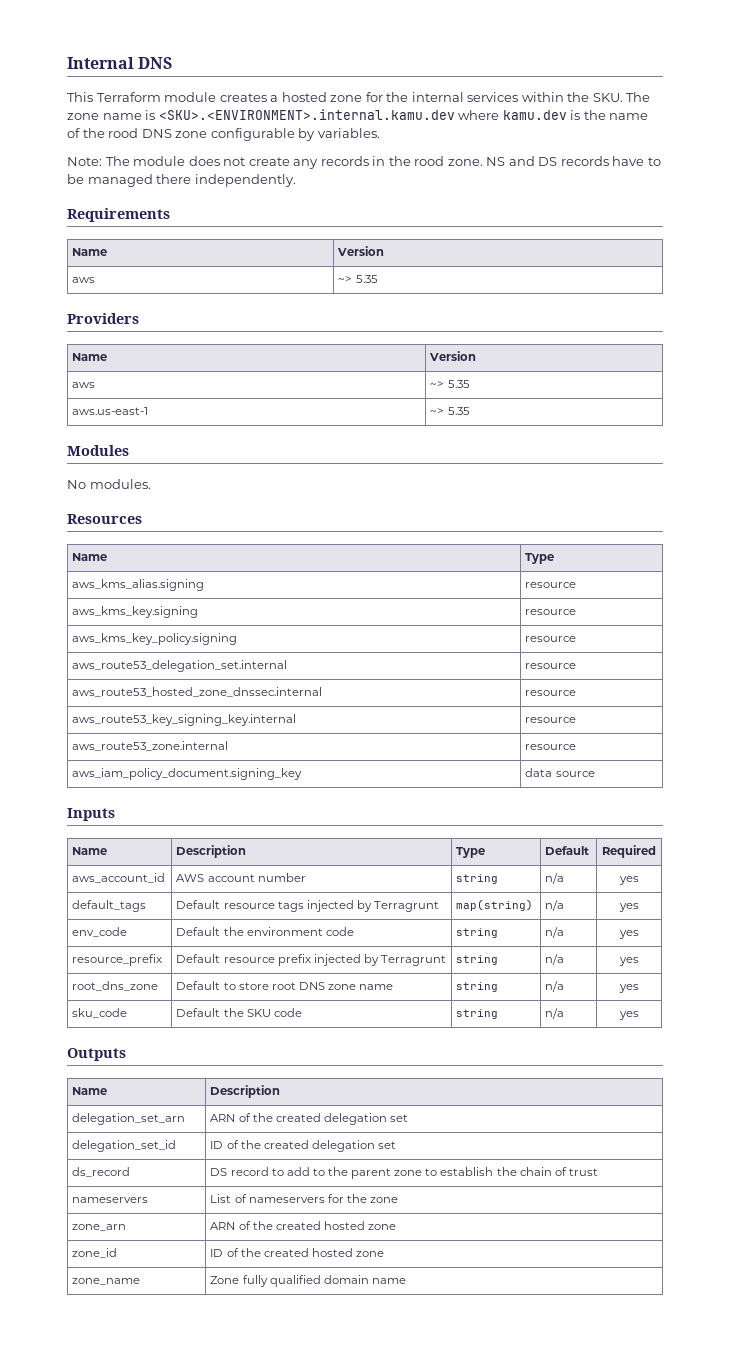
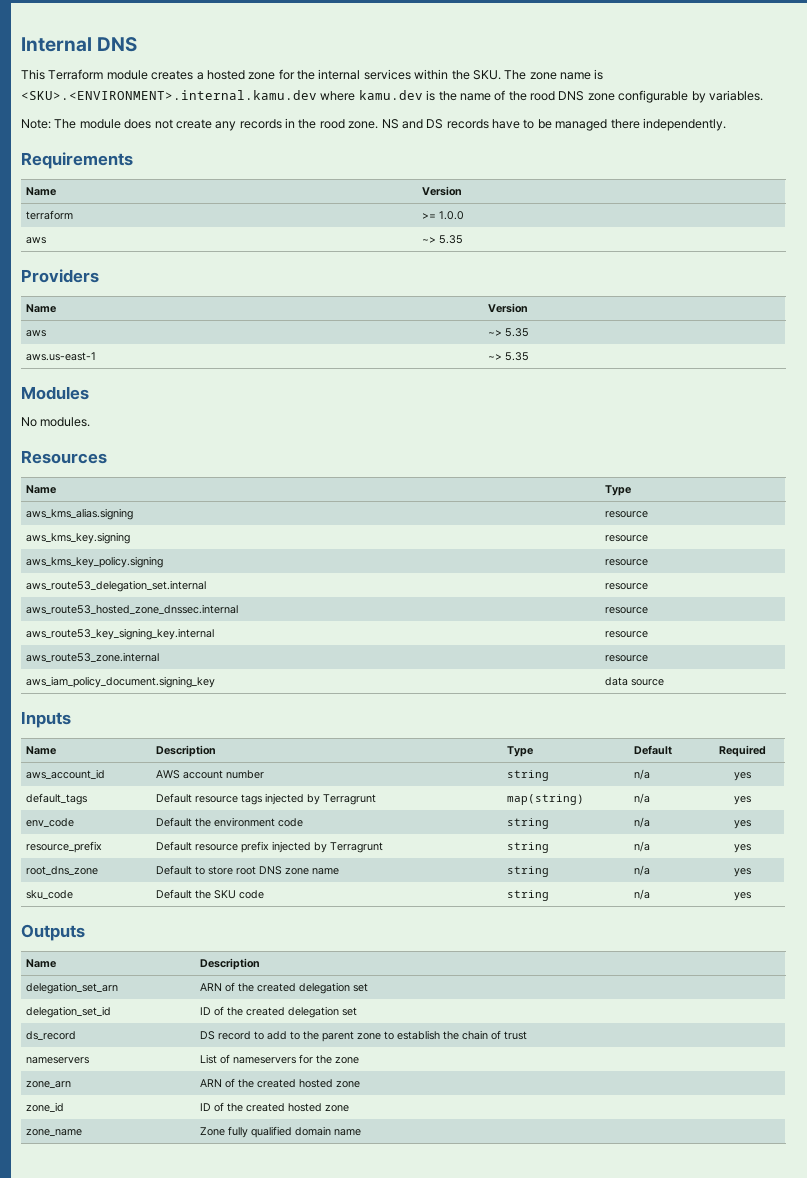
(385, 251) none -> [26,210,74,220] [422,211,465,220] // terraform | >= 1.0.0

